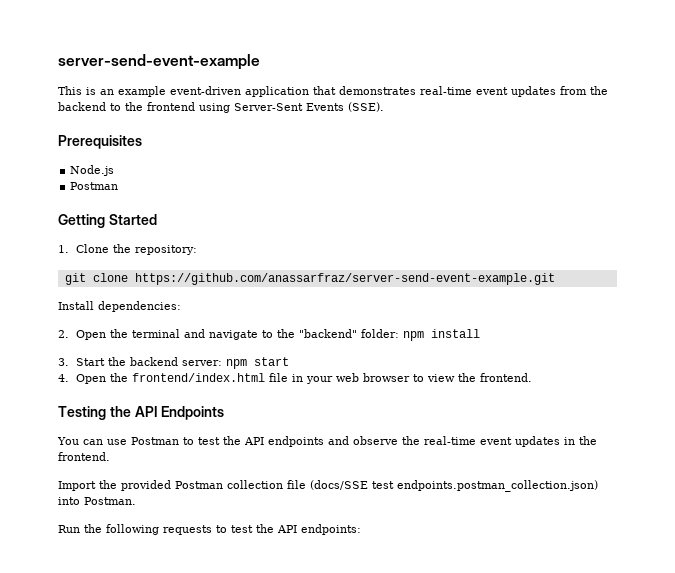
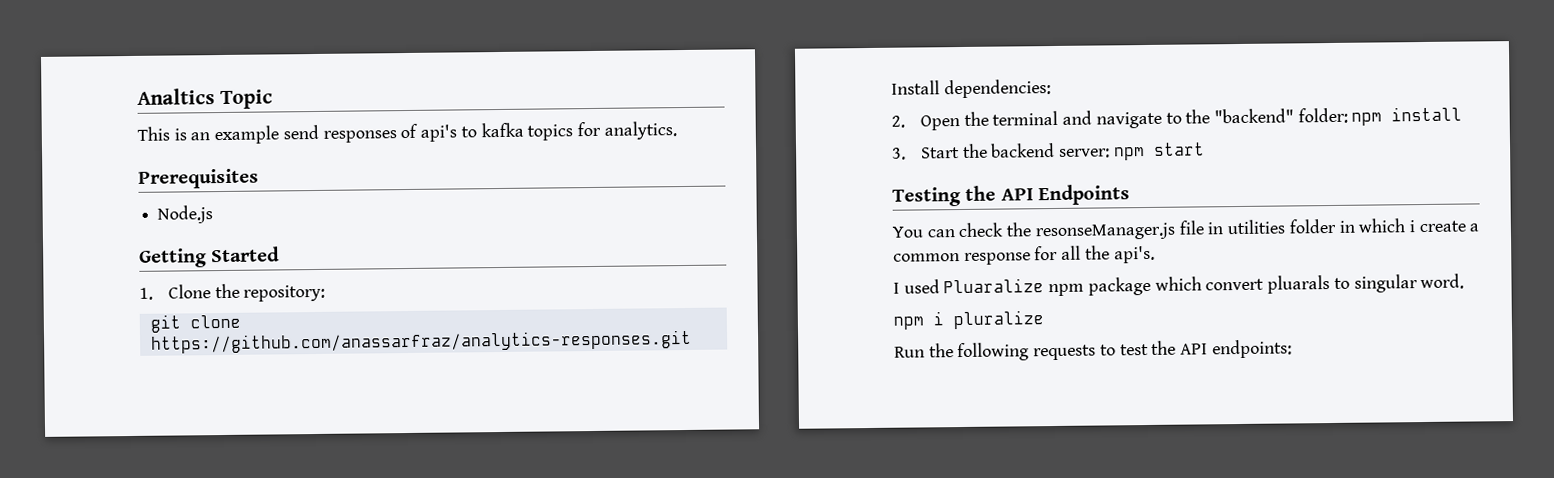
[58,54,260,70] server-send-event-example -> [137,88,273,110] Analtics Topic
[170,86,608,97] [58,102,384,113] event-driven application that demonstrates real-time event updates from the backend to the frontend using Server-Sent Events (SSE). -> [282,121,677,143] send responses of api's to kafka topics for analytics.
[70,182,119,190] // Postman -> (214, 214) none
[134,273,555,285] https://github.com/anassarfraz/server-send-event-example.git -> [150,329,692,354] https://github.com/anassarfraz/analytics-responses.git
[58,373,533,384] // 4. Open the frontend/index.html file in your web browser to view the frontend. -> (1205, 149) none
[107,436,597,447] [58,452,110,461] [58,480,598,492] [58,497,136,505] use Postman to test the API endpoints and observe the real-time event updates in the frontend. // Import the provided Postman collection file (docs/SSE test endpoints.postman_collection.json) into Postman. -> [958,218,1480,241] [893,245,1155,265] [893,273,1465,297] [893,310,1044,330] check the resonseManager.js file in utilities folder in which i create a common response for all the api's. // I used Pluaralize npm package which convert pluarals to singular word. // npm i pluralize

